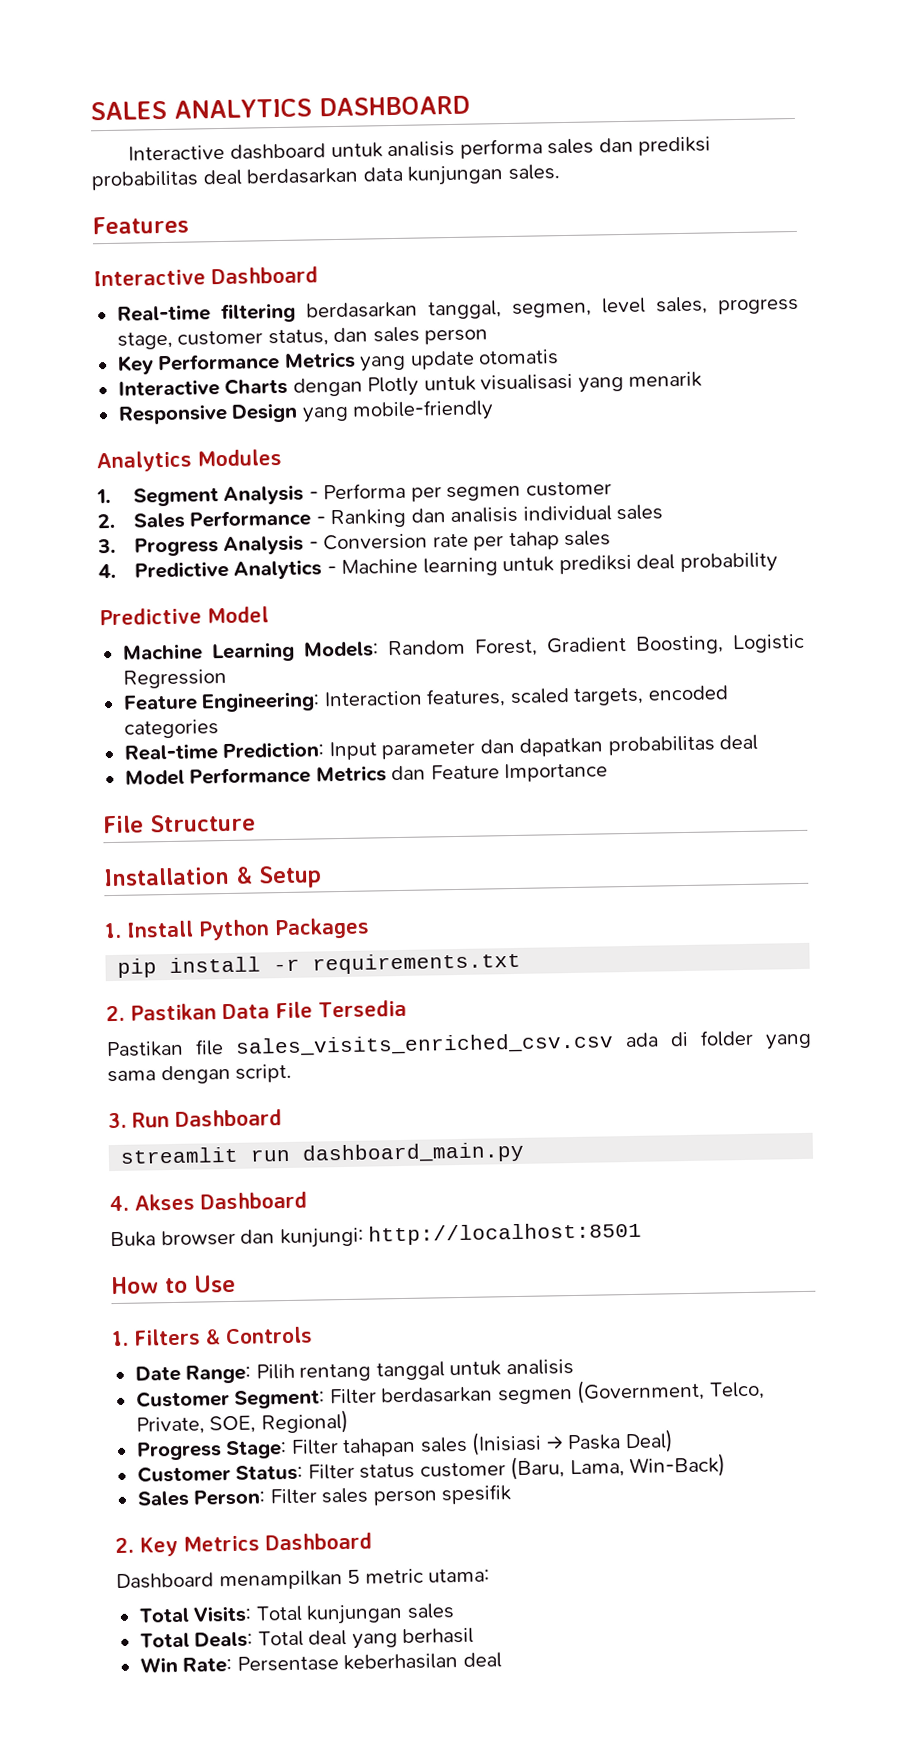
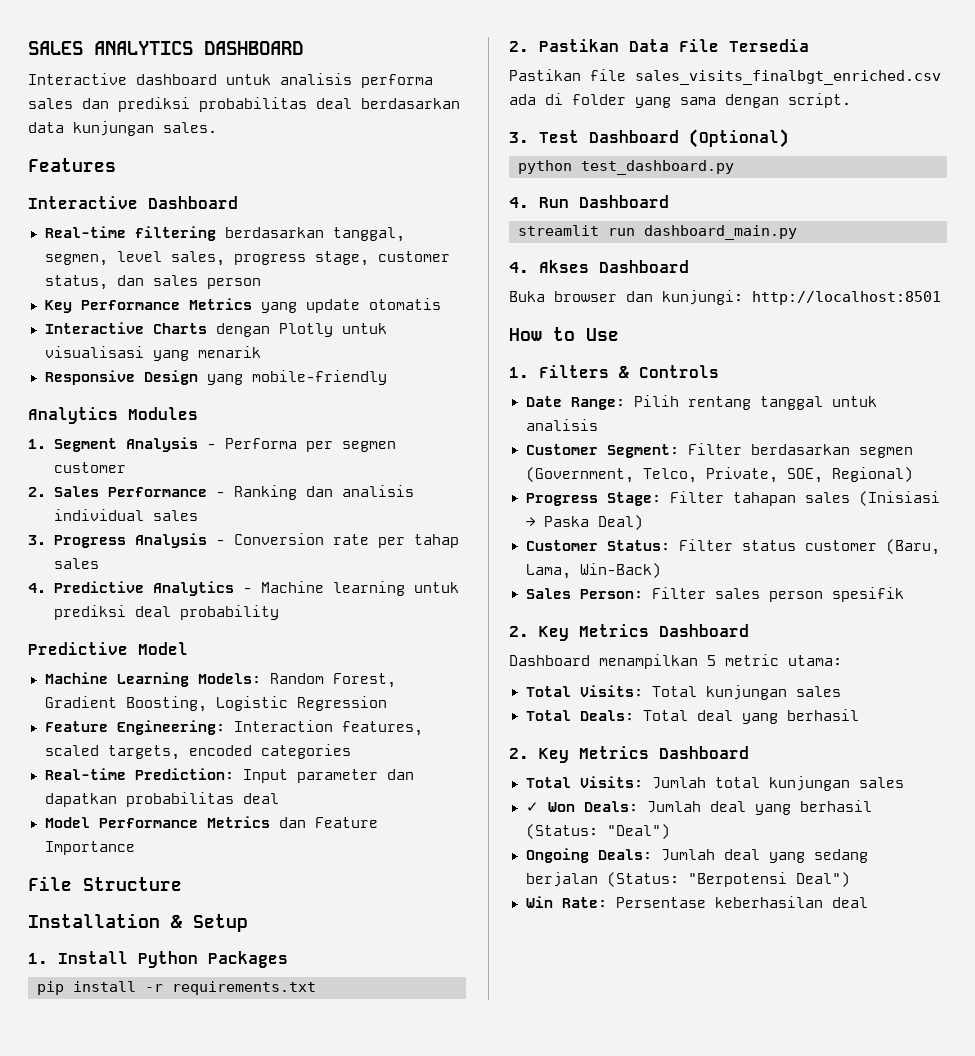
[235,1032,614,1057] sales_visits_enriched_csv.csv -> [635,70,941,85] sales_visits_finalbgt_enriched.csv
(127, 1120) none -> [539,129,789,148] [518,160,734,175] [509,197,529,208] Test Dashboard (Optional) // python test_dashboard.py // 4.
(475, 1636) none -> [509,746,749,763] [525,776,904,791] [525,800,872,815] [525,824,670,839] [525,848,868,863] [525,872,850,887] // 2. Key Metrics Dashboard // Total Visits: Jumlah total kunjungan sales // ✓ Won Deals: Jumlah deal yang berhasil (Status: "Deal") // Ongoing Deals: Jumlah deal yang sedang berjalan (Status: "Berpotensi Deal")

